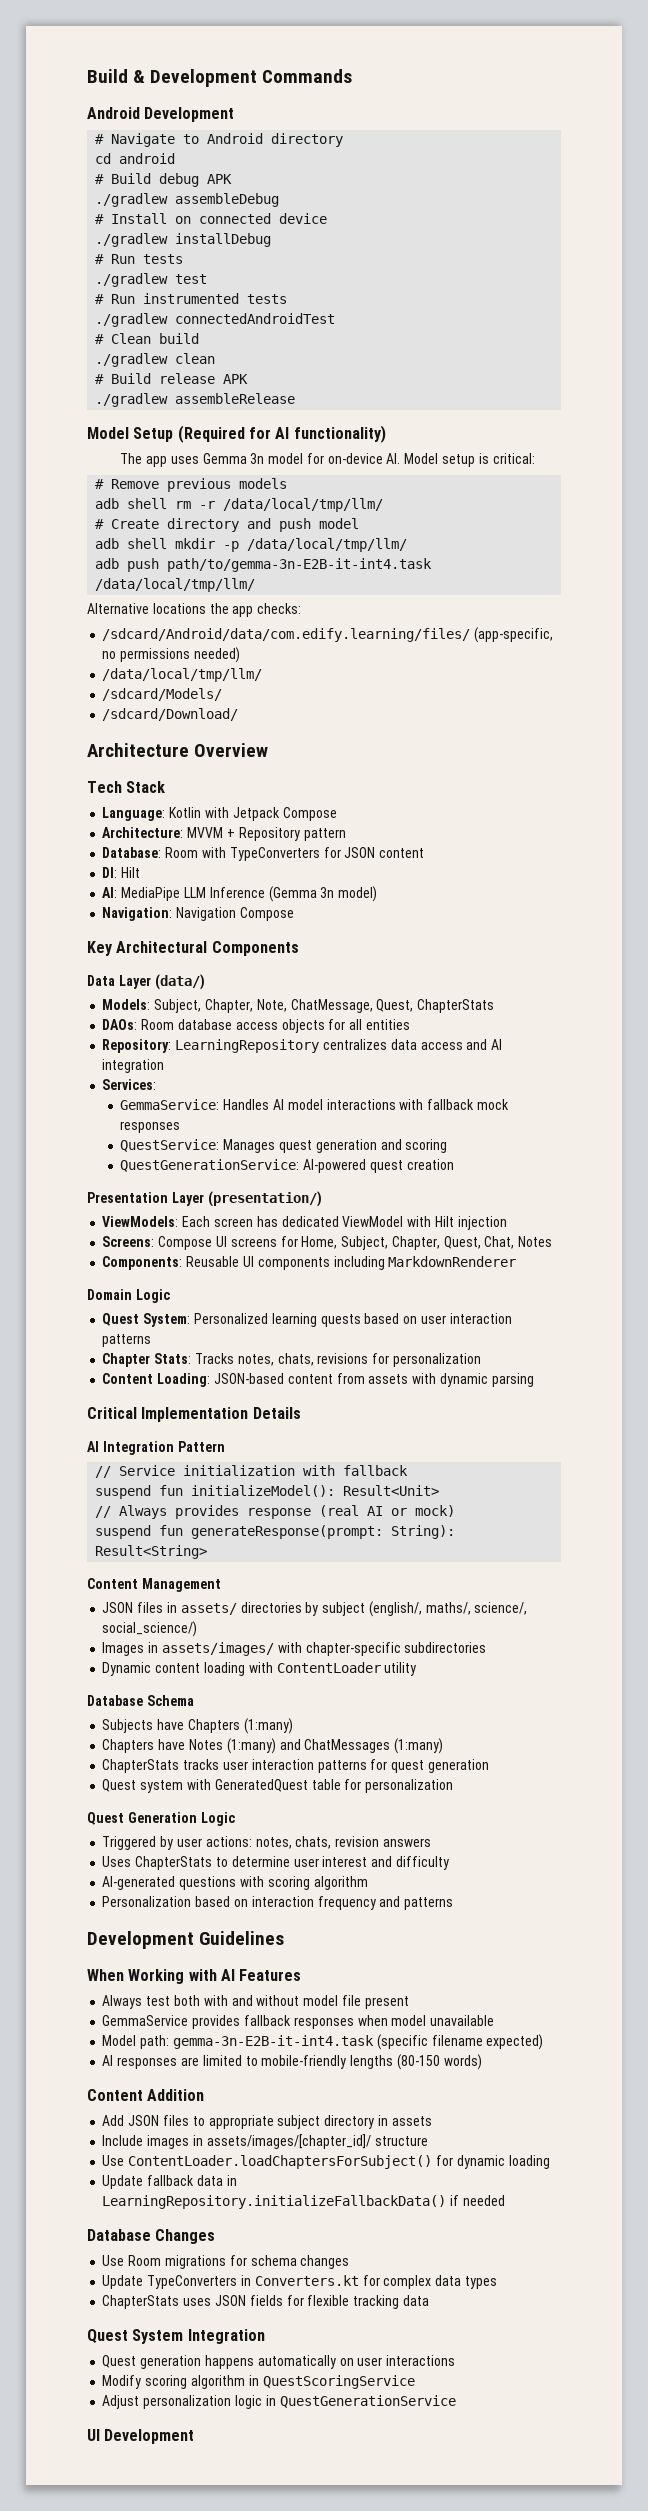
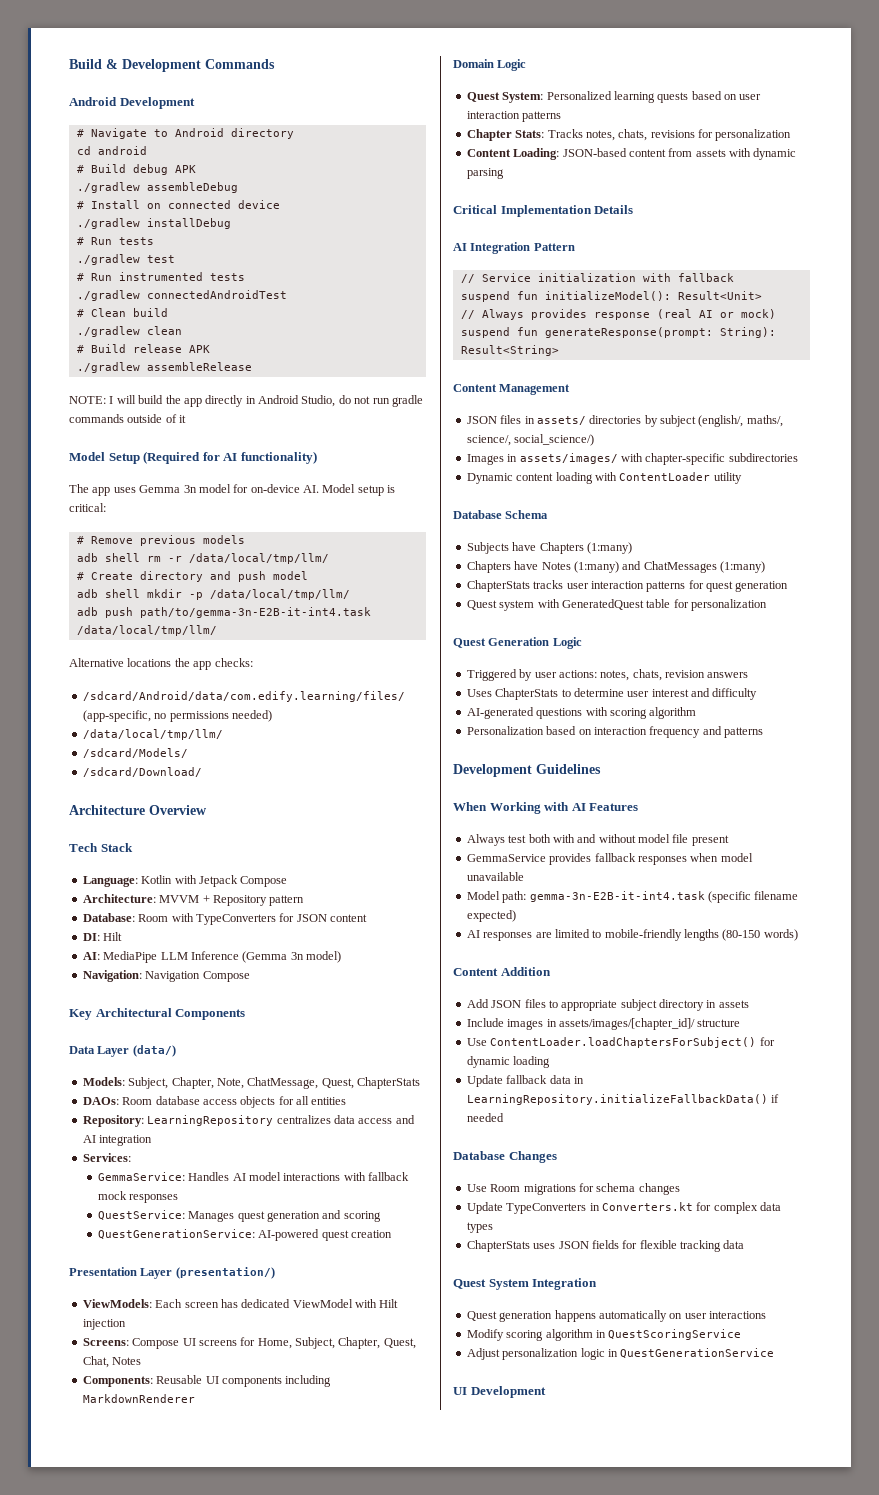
(296, 398) none -> [69,395,423,407] [69,414,187,423] // NOTE: I will build the app directly in Android Studio, do not run gradle commands outside of it

